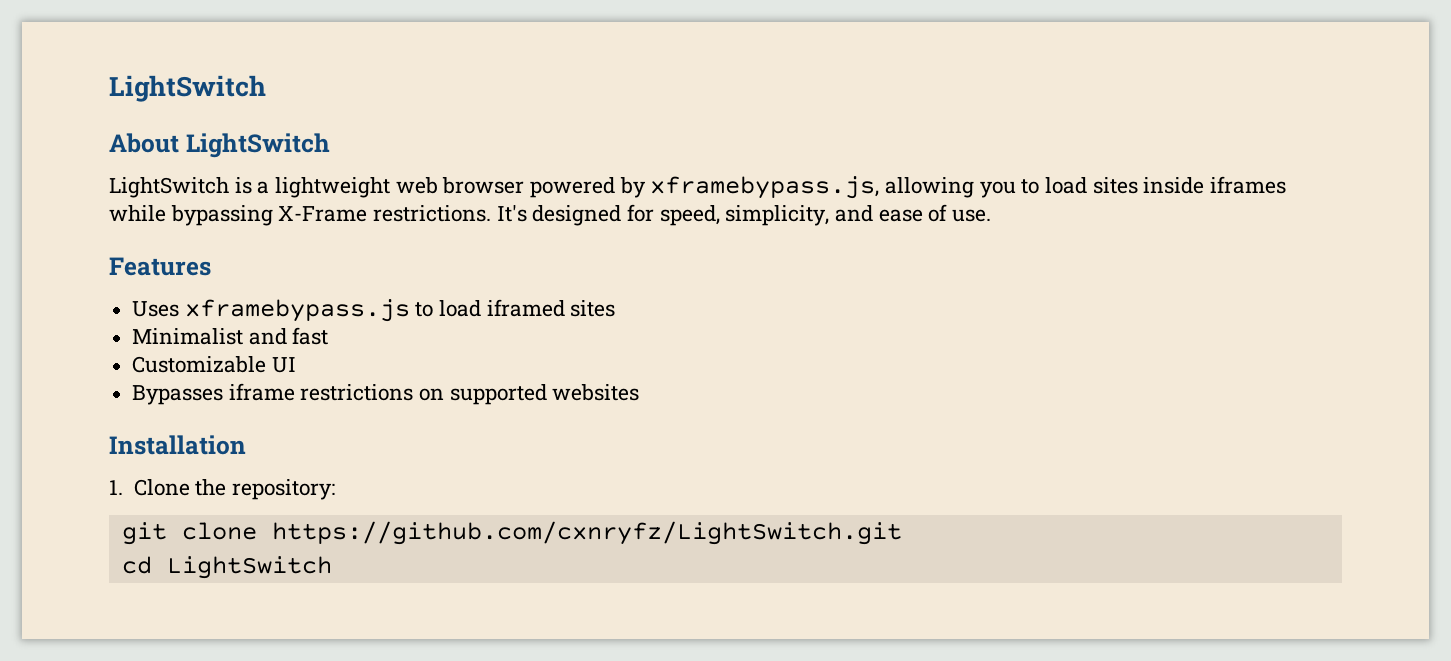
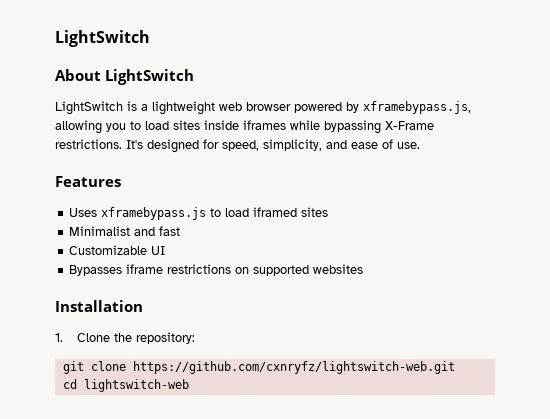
[271,521,902,545] https://github.com/cxnryfz/LightSwitch.git -> [132,361,455,374] https://github.com/cxnryfz/lightswitch-web.git
[166,556,332,579] LightSwitch -> [83,379,189,392] lightswitch-web

